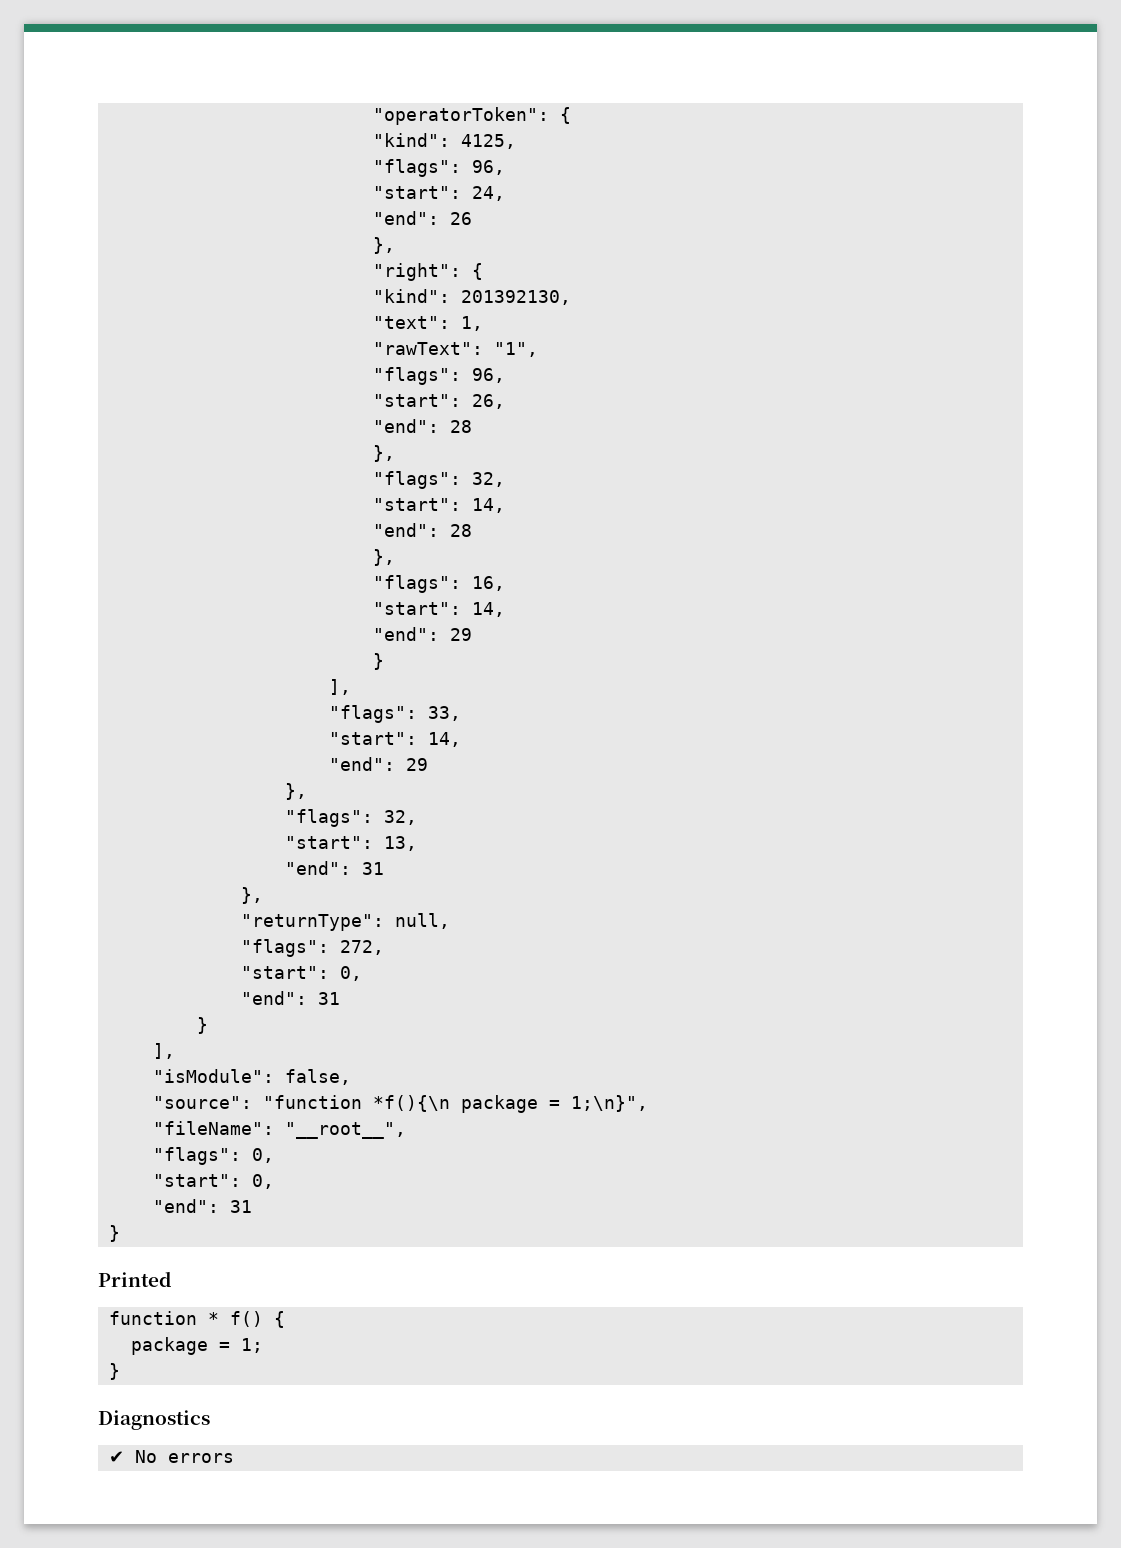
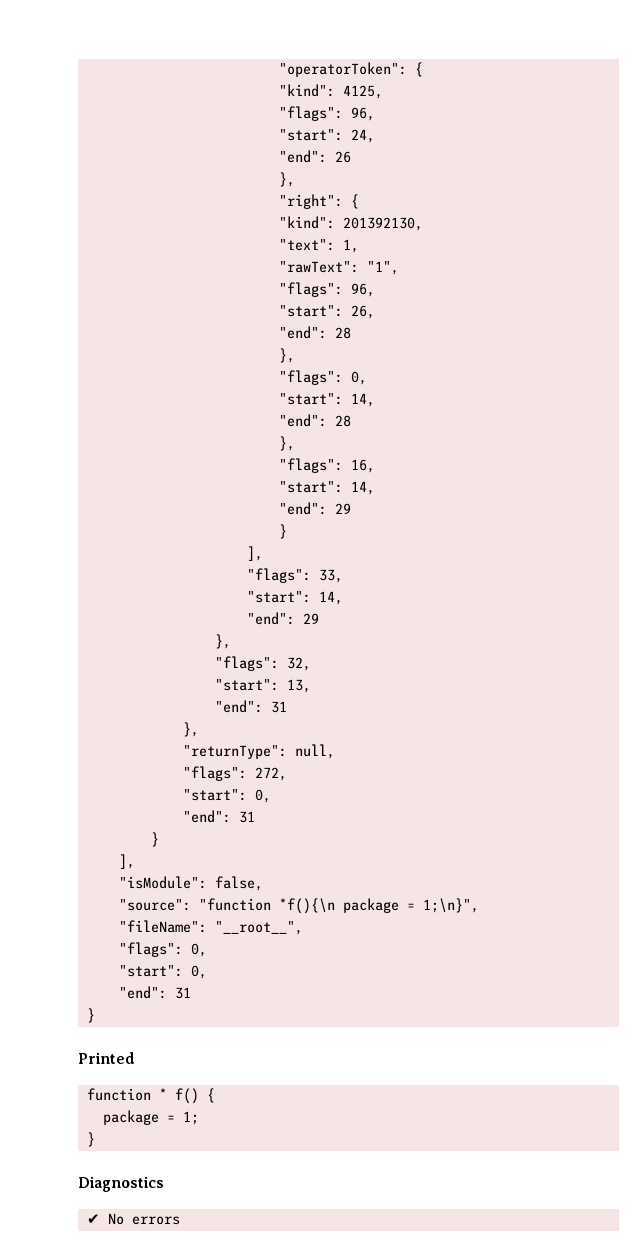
[471,472,505,487] 32, -> [350,371,367,385] 0,

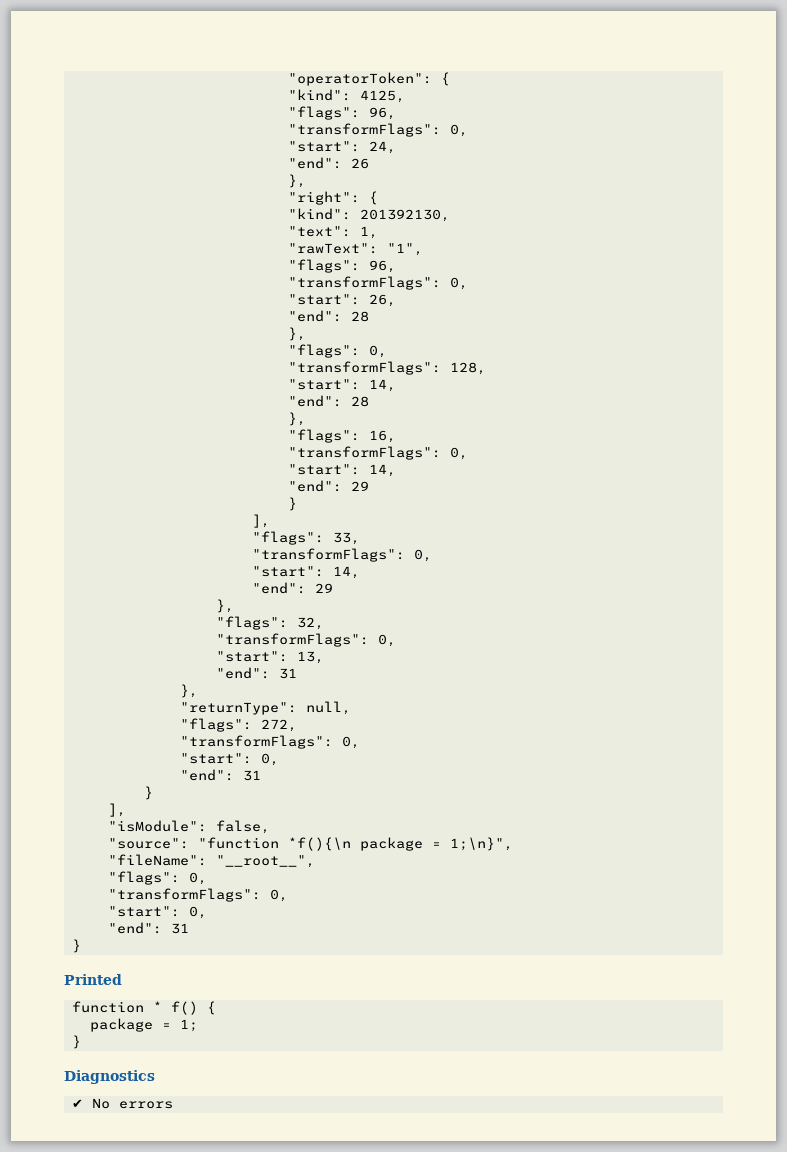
(375, 114) none -> [287,123,468,137] // "transformFlags": 0,
(375, 290) none -> [287,276,468,290] // "transformFlags": 0,
(367, 378) none -> [287,361,486,375] // "transformFlags": 128,
(375, 466) none -> [287,446,468,460] // "transformFlags": 0,
(343, 576) none -> [251,548,432,562] // "transformFlags": 0,
(311, 664) none -> [215,633,396,647] // "transformFlags": 0,
(287, 774) none -> [179,735,360,749] // "transformFlags": 0,
(207, 950) none -> [107,888,288,902] // "transformFlags": 0,

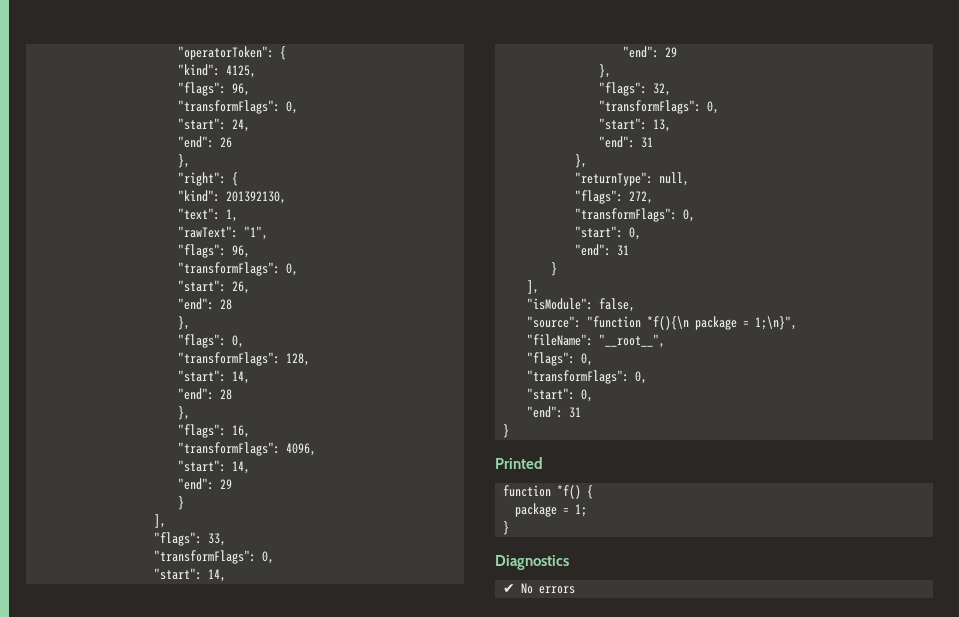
[449,447,468,460] 0, -> [286,443,317,456] 4096,
[152,1001,198,1015] * f() -> [557,485,582,499] *f()

